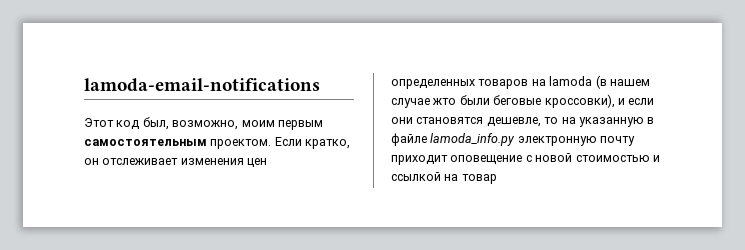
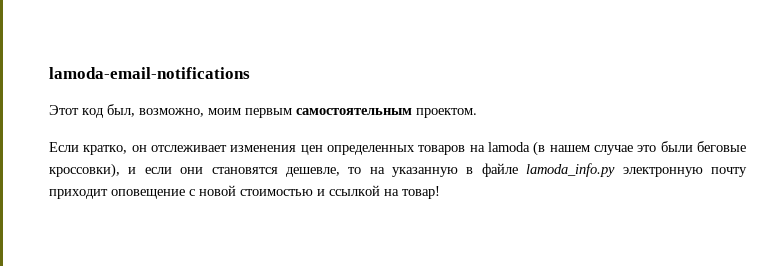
(272, 144) none -> (477, 113) //
[432,98,457,105] жто -> [637,145,657,152] это
[461,174,497,184] товар -> [402,186,440,199] товар!

